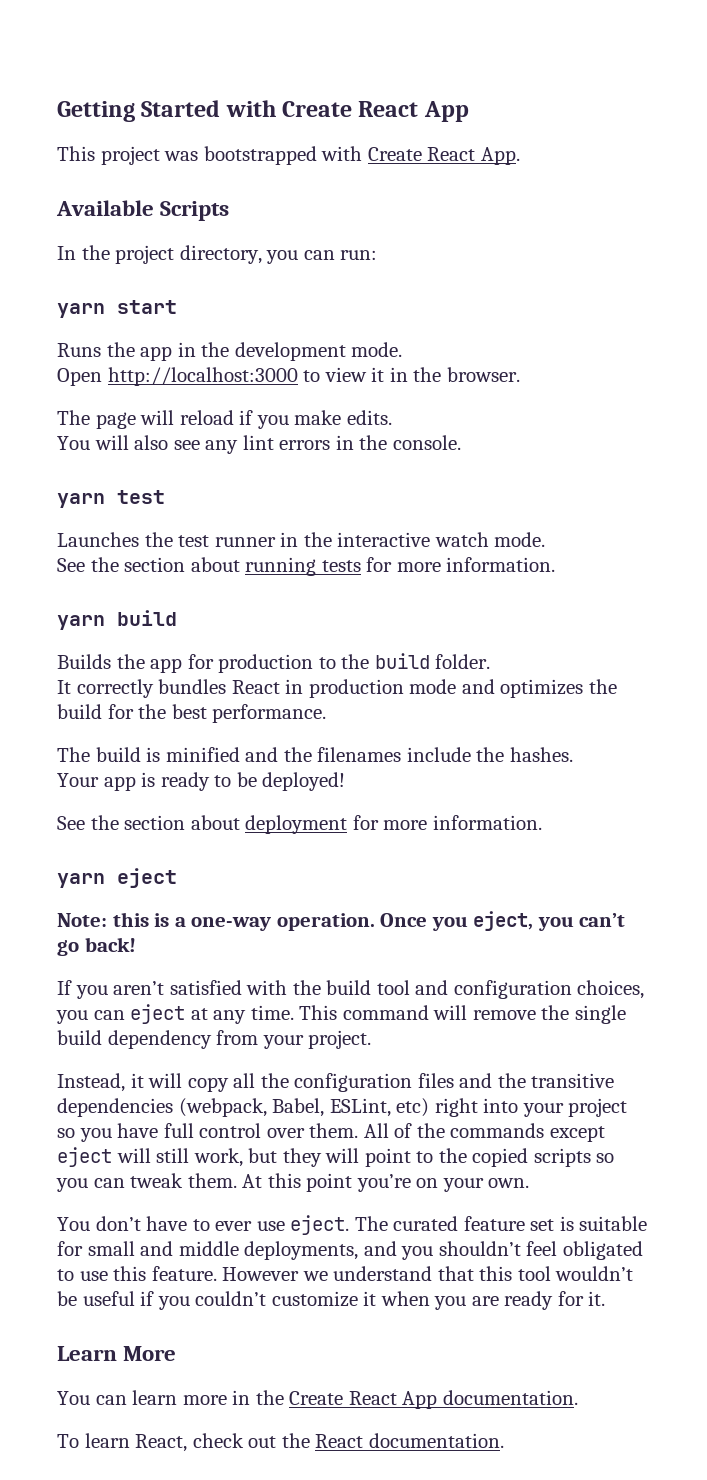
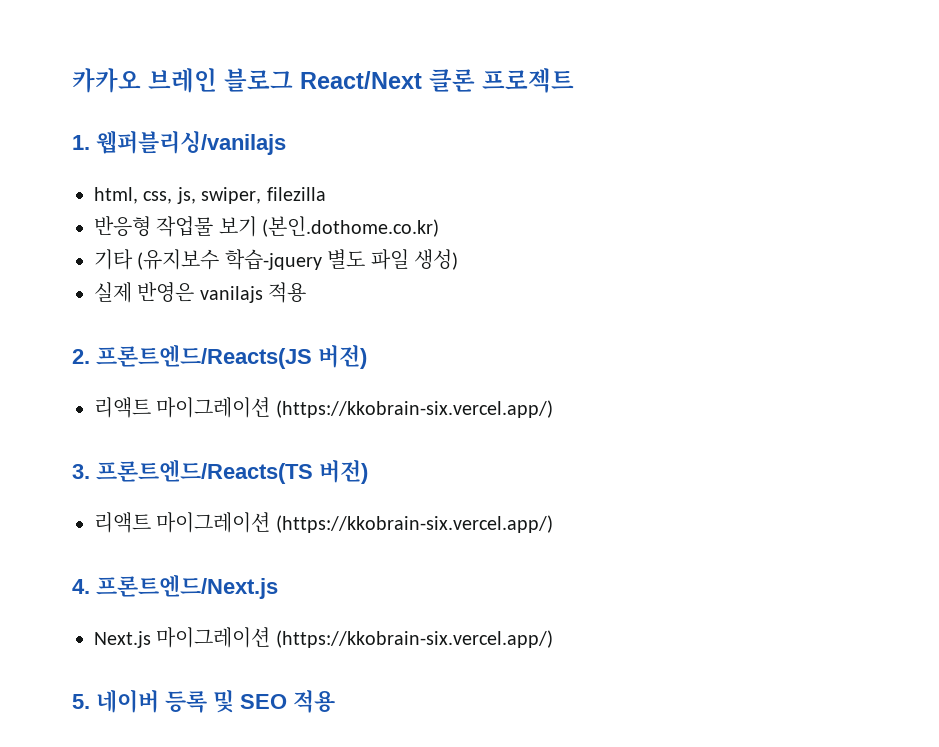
[57,100,469,122] [57,146,520,165] [56,200,230,221] [57,245,378,264] [57,300,177,318] [57,342,403,361] [57,367,520,386] [57,410,392,429] [57,435,461,454] [57,490,165,508] [57,532,546,547] [57,557,556,576] [57,610,177,630] [57,653,491,673] [57,679,617,698] [57,704,327,723] [57,747,573,762] [57,772,346,791] [57,815,542,834] [57,868,177,888] [57,911,626,931] [57,937,136,956] [57,980,645,999] [56,1004,626,1024] [57,1030,372,1049] [57,1073,615,1092] [57,1098,628,1117] [57,1123,605,1142] [57,1147,615,1167] [56,1173,530,1192] [57,1215,648,1235] [57,1241,643,1260] [57,1266,634,1281] [57,1291,606,1310] [57,1346,177,1361] [57,1390,578,1409] [57,1433,504,1452] Getting Started with Create React App // This project was bootstrapped with Create React App. // Available Scripts // In the project directory, you can run: // yarn start // Runs the app in the development mode. // Open http://localhost:3000 to view it in the browser. // The page will reload if you make edits. // You will also see any lint errors in the console. // yarn test // Launches the test runner in the interactive watch mode. // See the section about running tests for more information. // yarn build // Builds the app for production to the build folder. // It correctly bundles React in production mode and optimizes the build for the best performance. // The build is minified and the filenames include the hashes. // Your app is ready to be deployed! // See the section about deployment for more information. // yarn eject // Note: this is a one-way operation. Once you eject, you can’t go back! // If you aren’t satisfied with the build tool and configuration choices, you can eject at any time. This command will remove the single build dependency from your project. // Instead, it will copy all the configuration files and the transitive dependencies (webpack, Babel, ESLint, etc) right into your project so you have full control over them. All of the commands except eject will still work, but they will point to the copied scripts so you can tweak them. At this point you’re on your own. // You don’t have to ever use eject. The curated feature set is suitable for small and middle deployments, and you shouldn’t feel obligated to use this feature. However we understand that this tool wouldn’t be useful if you couldn’t customize it when you are ready for it. // Learn More // You can learn more in the Create React App documentation. // To learn React, check out the React documentation. -> [72,68,574,93] [72,130,286,155] [94,187,326,204] [94,216,440,237] [94,249,458,270] [94,282,307,303] [72,344,367,369] [94,397,553,418] [72,459,368,484] [94,512,553,533] [72,574,278,599] [94,627,553,648] [72,689,335,713] 카카오 브레인 블로그 React/Next 클론 프로젝트 // 1. 웹퍼블리싱/vanilajs // html, css, js, swiper, filezilla // 반응형 작업물 보기 (본인.dothome.co.kr) // 기타 (유지보수 학습-jquery 별도 파일 생성) // 실제 반영은 vanilajs 적용 // 2. 프론트엔드/Reacts(JS 버전) // 리액트 마이그레이션 (https://kkobrain-six.vercel.app/) // 3. 프론트엔드/Reacts(TS 버전) // 리액트 마이그레이션 (https://kkobrain-six.vercel.app/) // 4. 프론트엔드/Next.js // Next.js 마이그레이션 (https://kkobrain-six.vercel.app/) // 5. 네이버 등록 및 SEO 적용

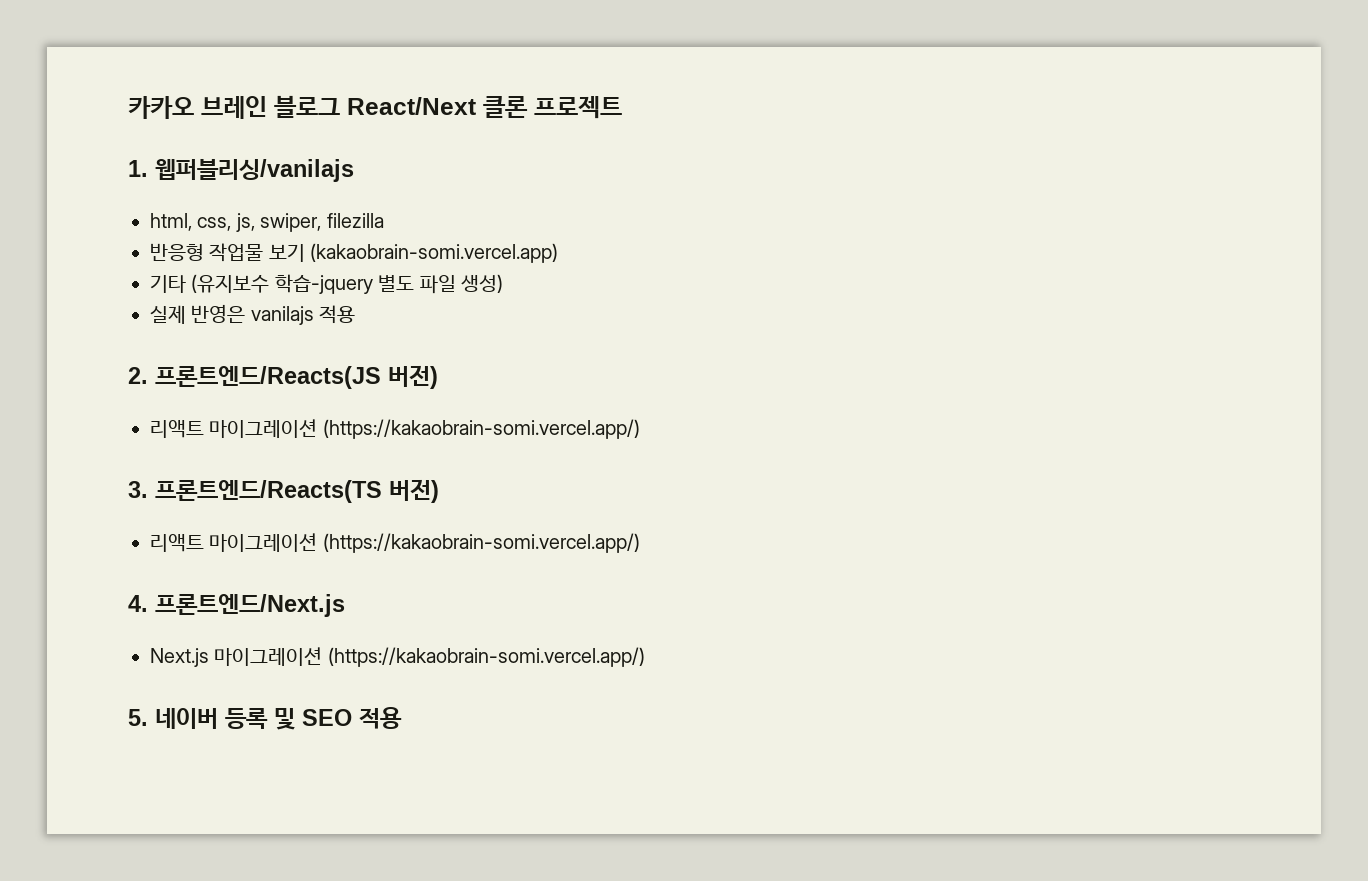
[262,216,440,237] (본인.dothome.co.kr) -> [310,243,559,263] (kakaobrain-somi.vercel.app)
[275,400,553,418] (https://kkobrain-six.vercel.app/) -> [322,419,640,439] (https://kakaobrain-somi.vercel.app/)
[275,515,553,533] (https://kkobrain-six.vercel.app/) -> [322,533,640,553] (https://kakaobrain-somi.vercel.app/)
[275,630,553,648] (https://kkobrain-six.vercel.app/) -> [327,647,645,667] (https://kakaobrain-somi.vercel.app/)

